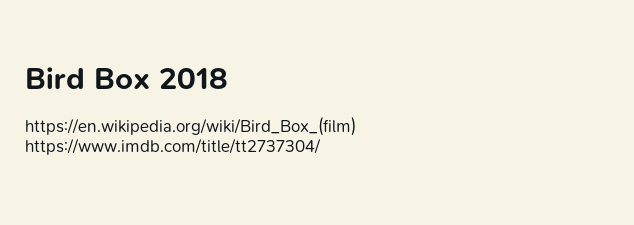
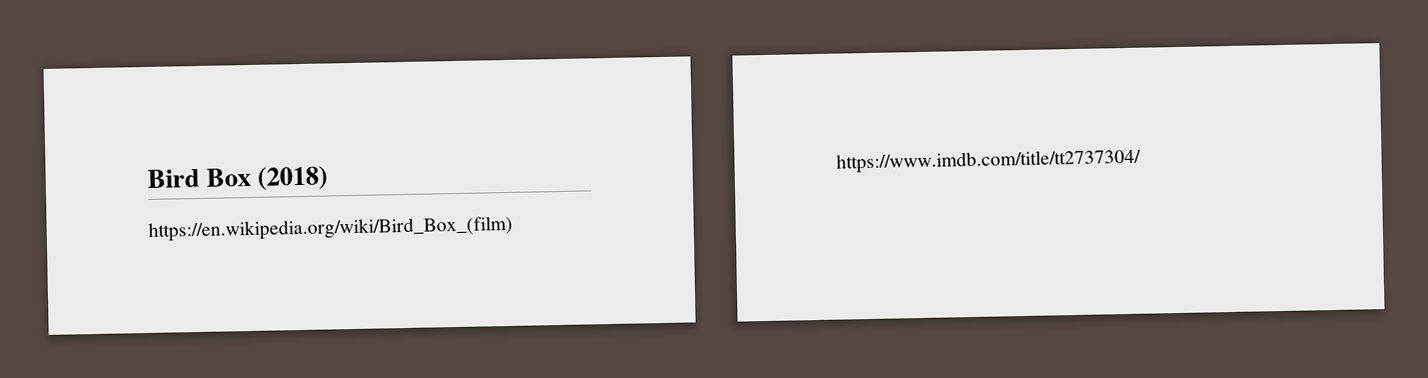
[159,68,228,89] 2018 -> [257,165,329,191] (2018)

